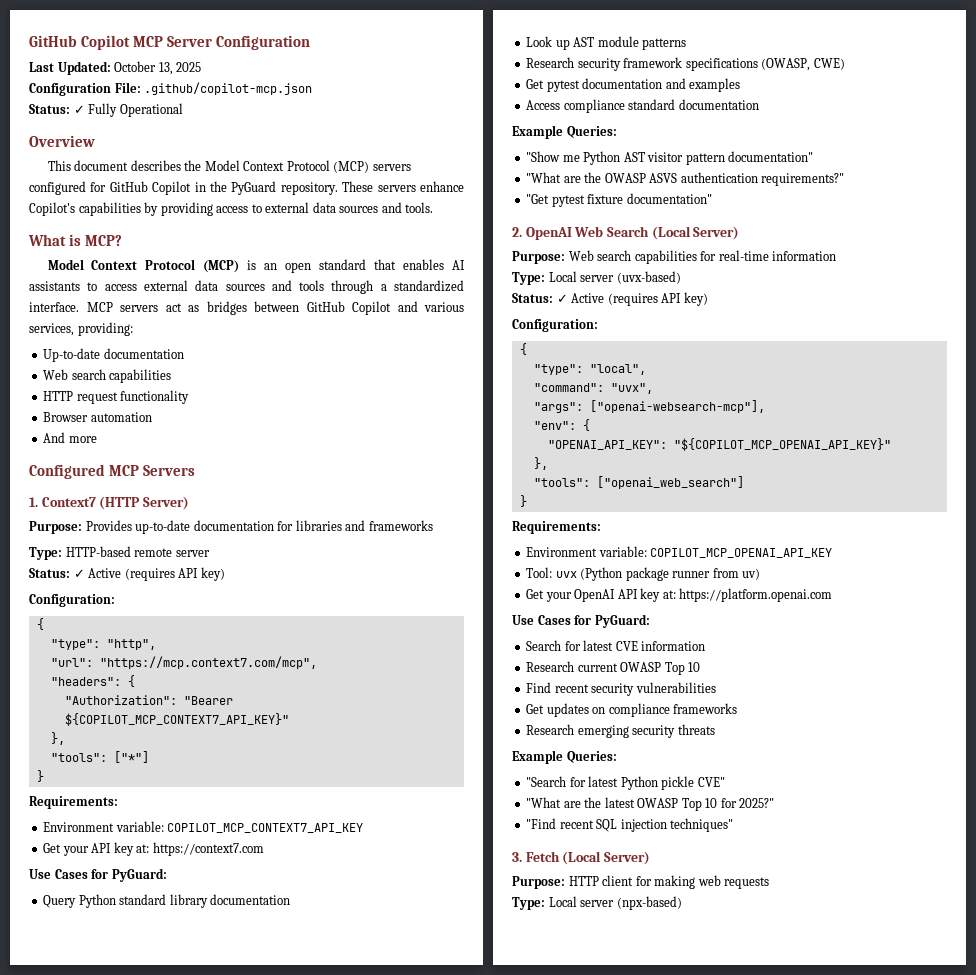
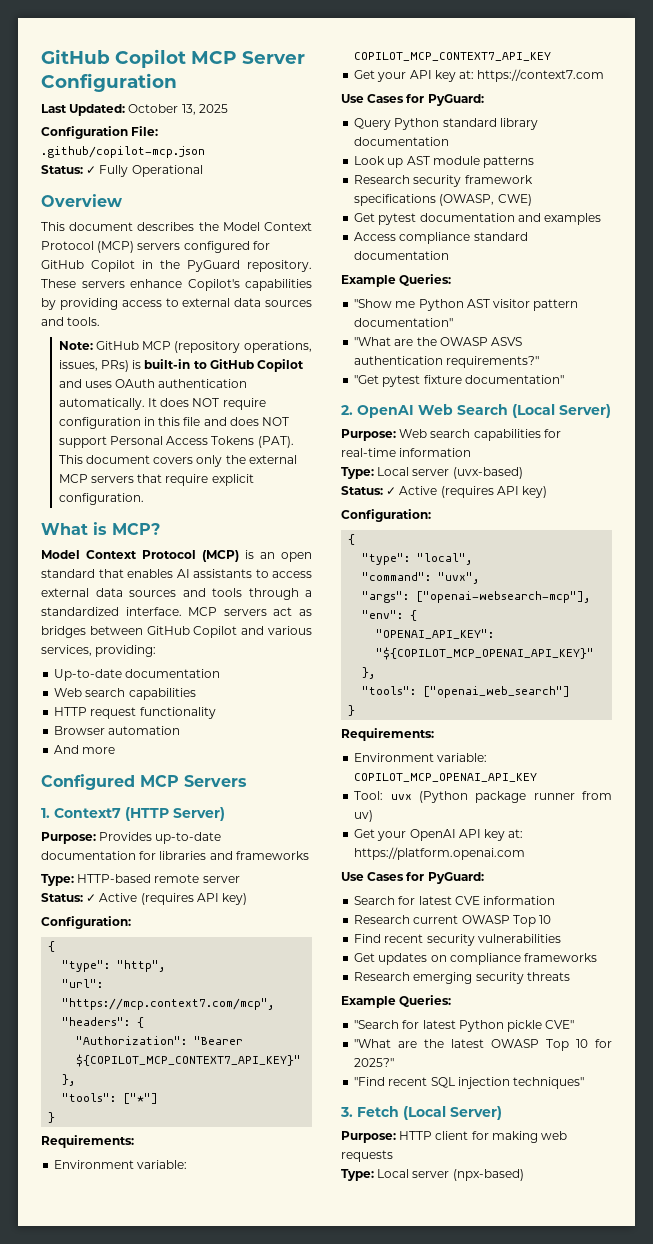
(434, 207) none -> [58,341,312,353] [58,359,305,372] [58,379,248,388] [58,398,266,410] [58,417,290,429] [58,436,294,448] [58,455,297,467] [58,474,254,486] [58,493,144,505] // Note: GitHub MCP (repository operations, issues, PRs) is built-in to GitHub Copilot and uses OAuth authentication automatically. It does NOT require configuration in this file and does NOT support Personal Access Tokens (PAT). This document covers only the external MCP servers that require explicit configuration.

